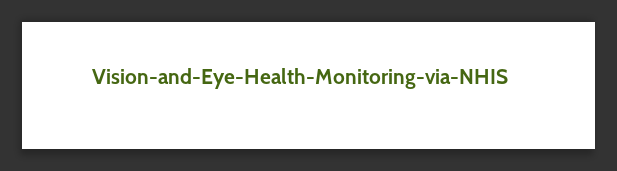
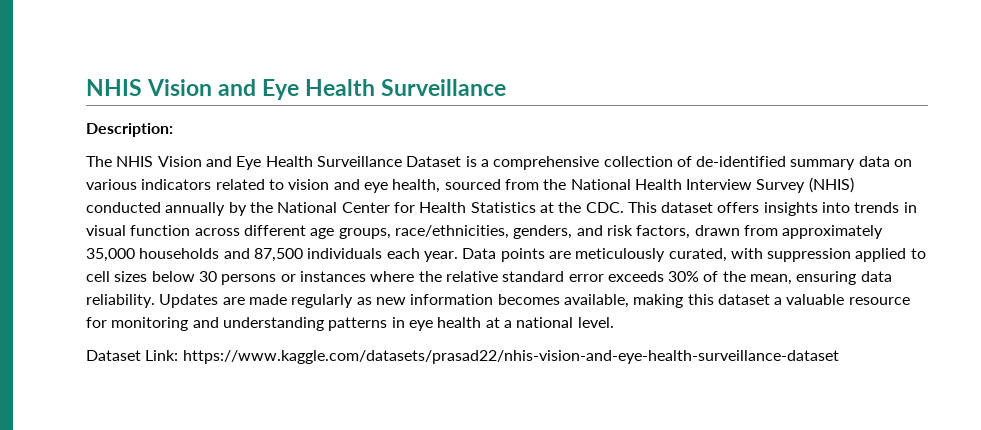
[92,68,508,89] Vision-and-Eye-Health-Monitoring-via-NHIS -> [86,79,507,100] [86,123,173,137] [86,156,913,170] [86,177,854,193] [86,202,917,216] [86,225,884,239] [86,248,926,262] [86,271,892,285] [86,294,910,308] [86,317,614,331] [86,350,839,364] NHIS Vision and Eye Health Surveillance // Description: // The NHIS Vision and Eye Health Surveillance Dataset is a comprehensive collection of de-identified summary data on various indicators related to vision and eye health, sourced from the National Health Interview Survey (NHIS) conducted annually by the National Center for Health Statistics at the CDC. This dataset offers insights into trends in visual function across different age groups, race/ethnicities, genders, and risk factors, drawn from approximately 35,000 households and 87,500 individuals each year. Data points are meticulously curated, with suppression applied to cell sizes below 30 persons or instances where the relative standard error exceeds 30% of the mean, ensuring data reliability. Updates are made regularly as new information becomes available, making this dataset a valuable resource for monitoring and understanding patterns in eye health at a national level. // Dataset Link: https://www.kaggle.com/datasets/prasad22/nhis-vision-and-eye-health-surveillance-dataset

